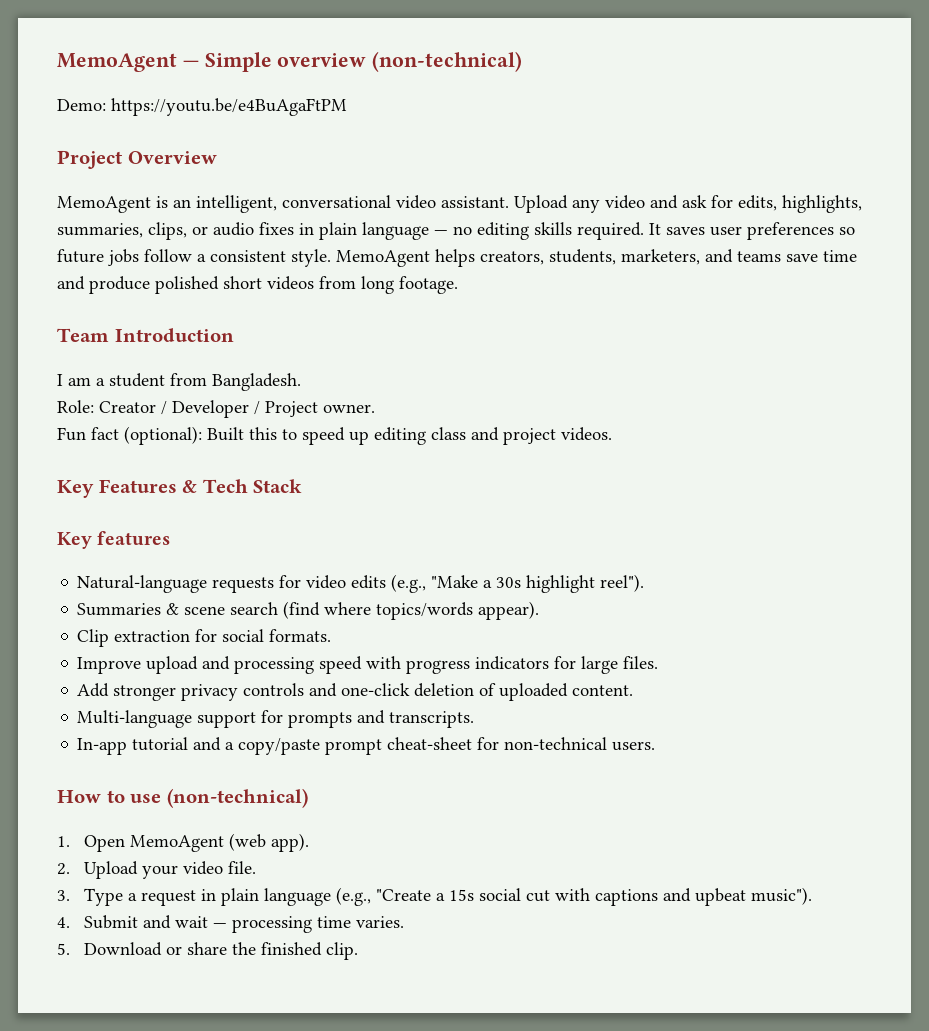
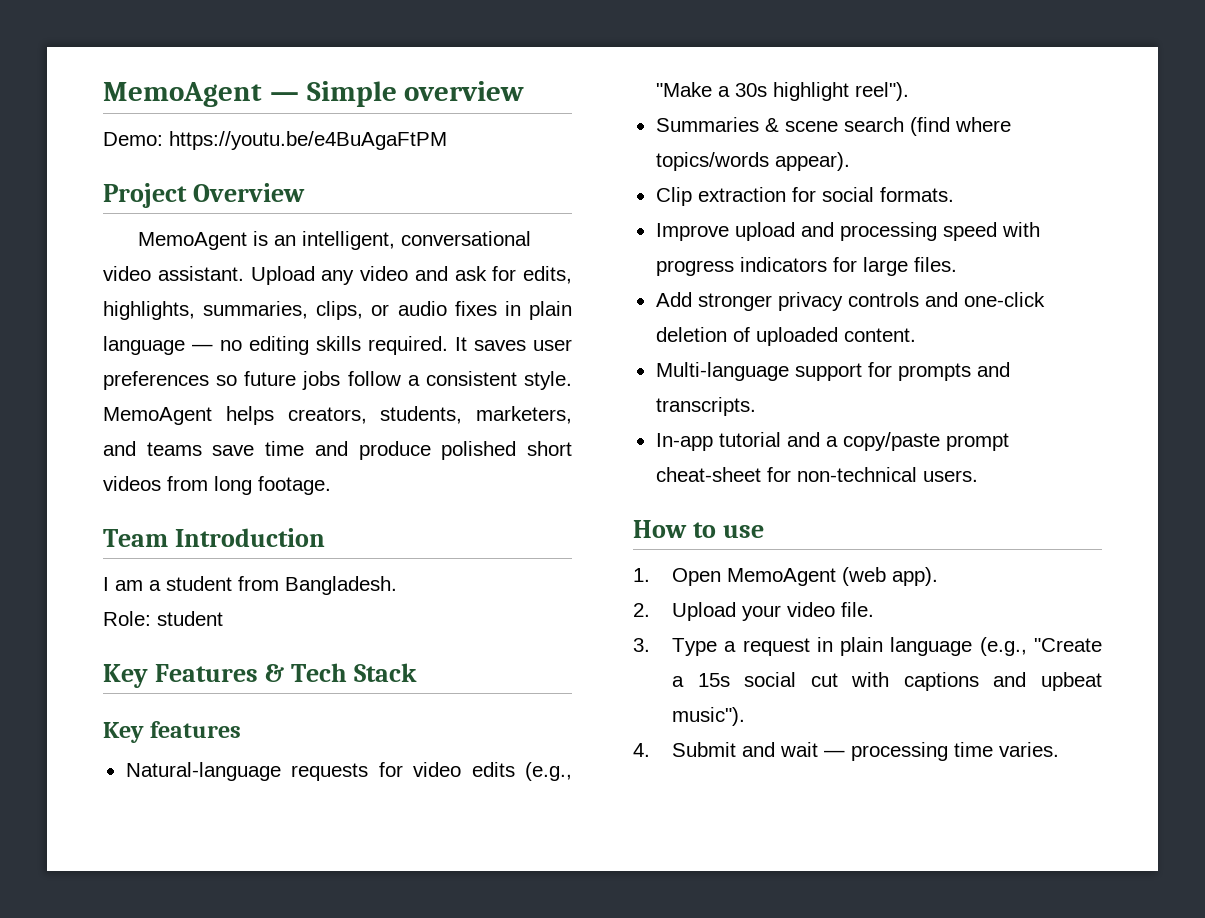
[372,51,523,72] (non-technical) -> (525, 91) none
[99,400,375,418] [57,426,612,445] Creator / Developer / Project owner. // Fun fact (optional): Built this to speed up editing class and project videos. -> [157,611,223,626] student
[166,788,308,808] (non-technical) -> (765, 531) none
[57,942,359,960] // 5. Download or share the finished clip. -> (1059, 749) none

